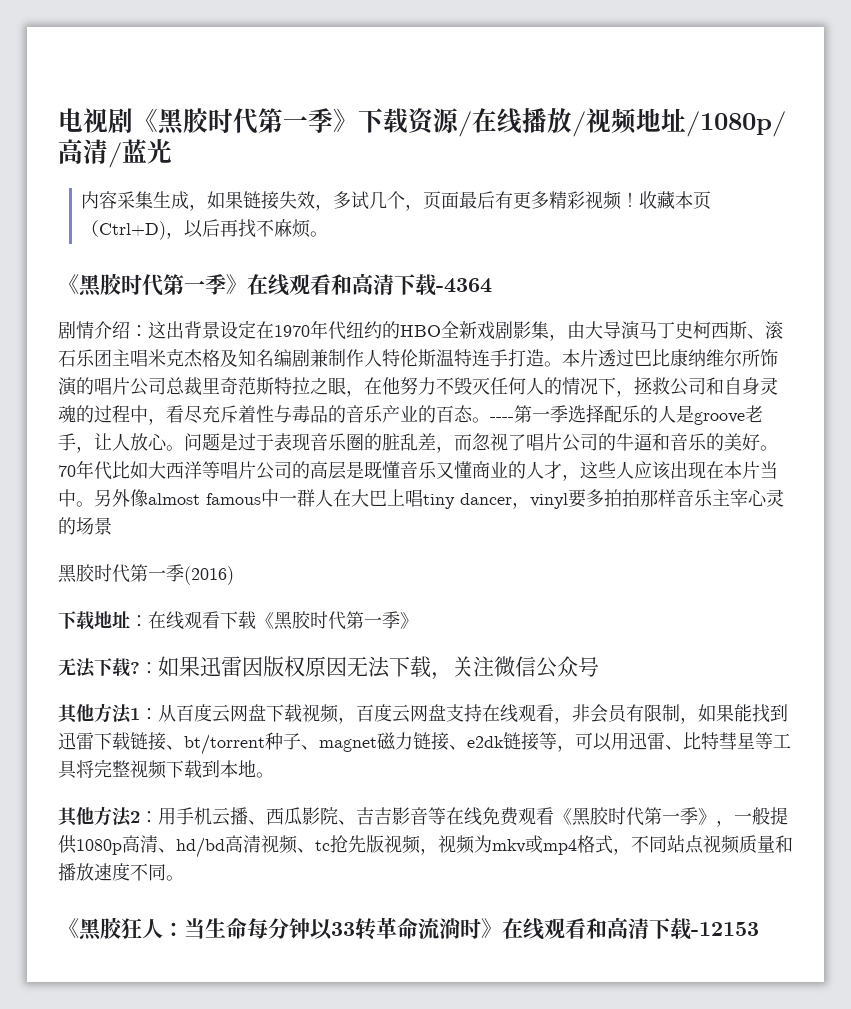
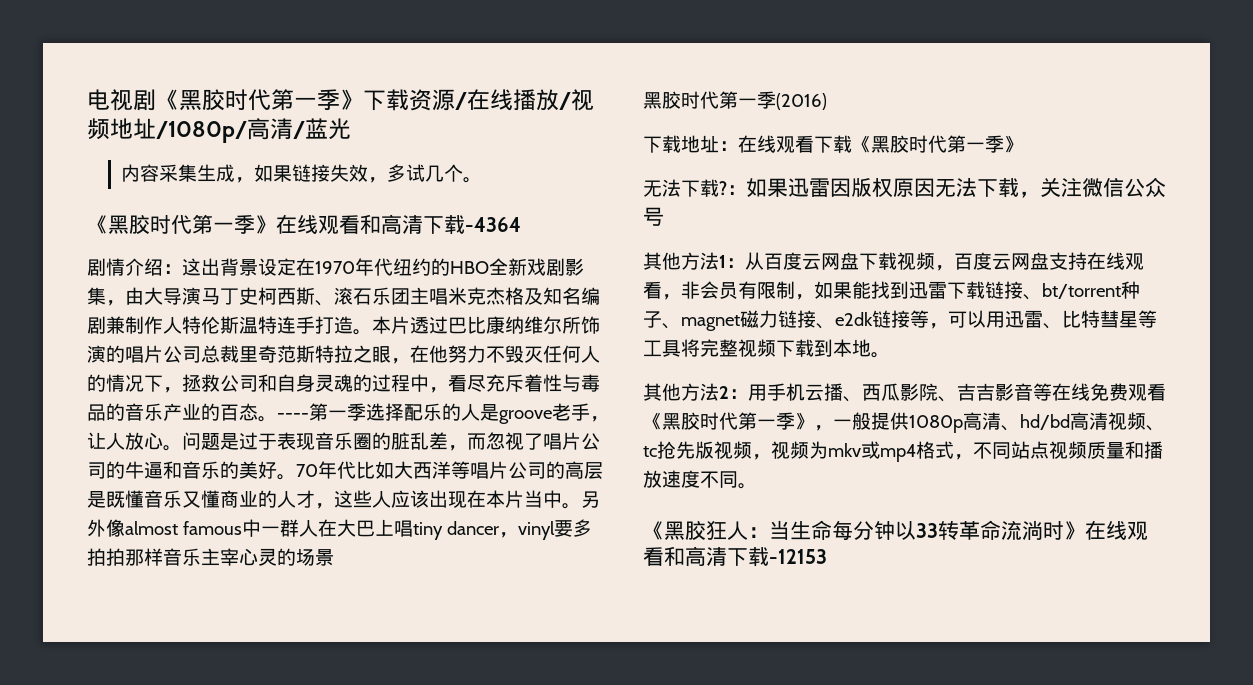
[405,191,712,211] [81,218,311,240] ，页面最后有更多精彩视频！收藏本页（Ctrl+D)，以后再找不麻烦 -> (464, 173) none

